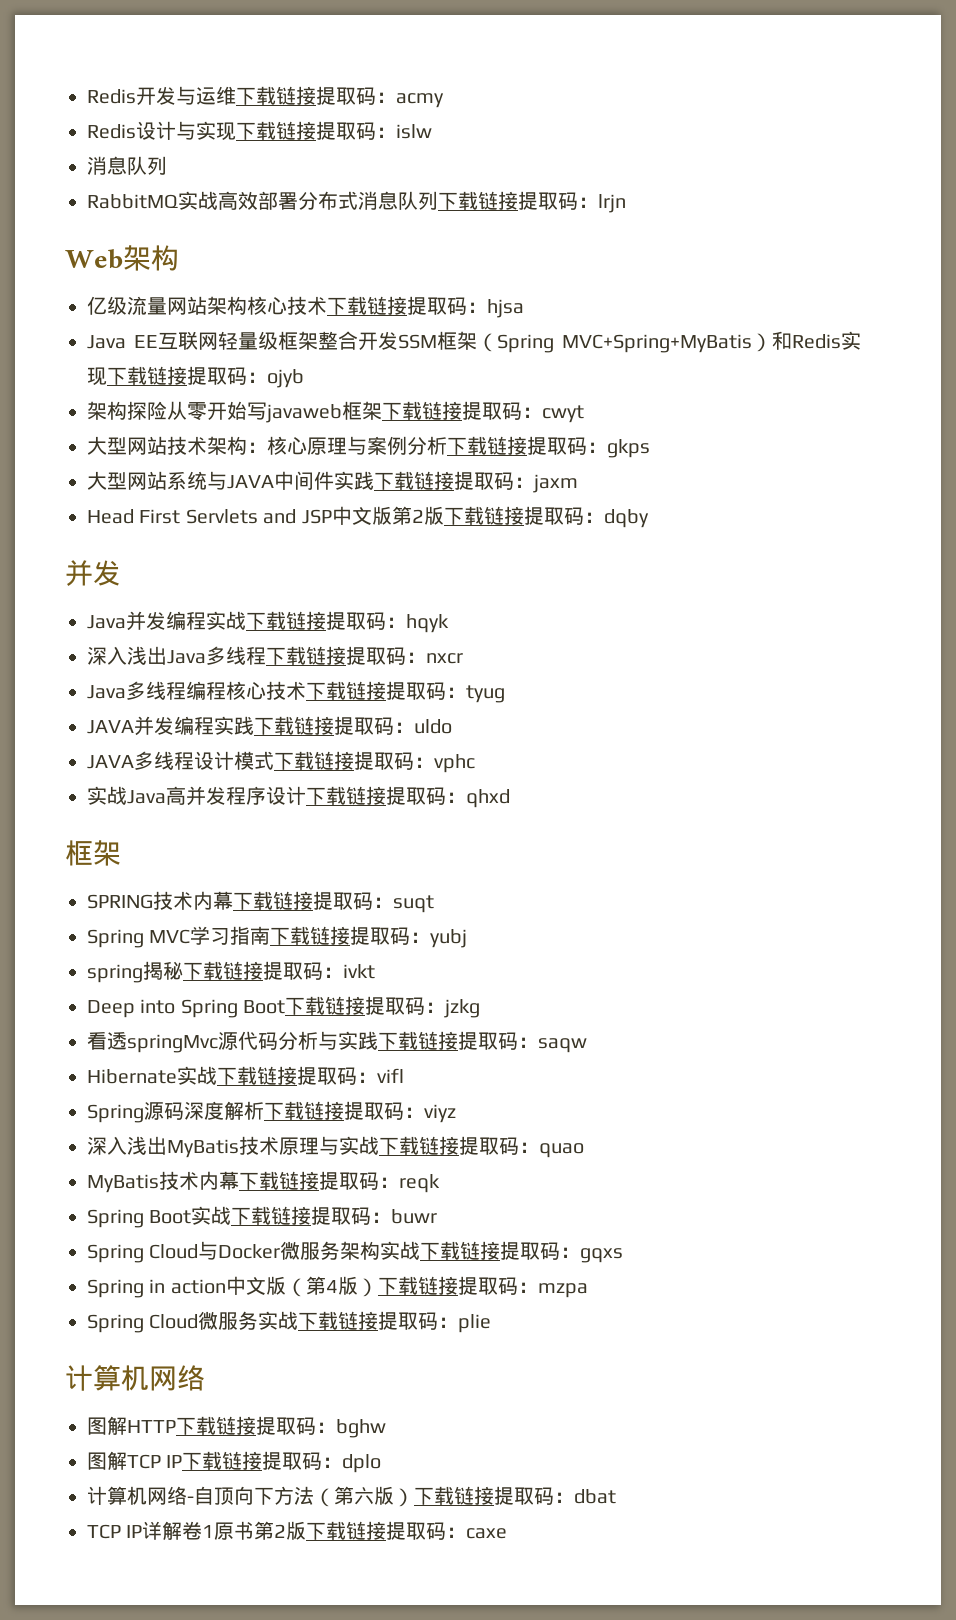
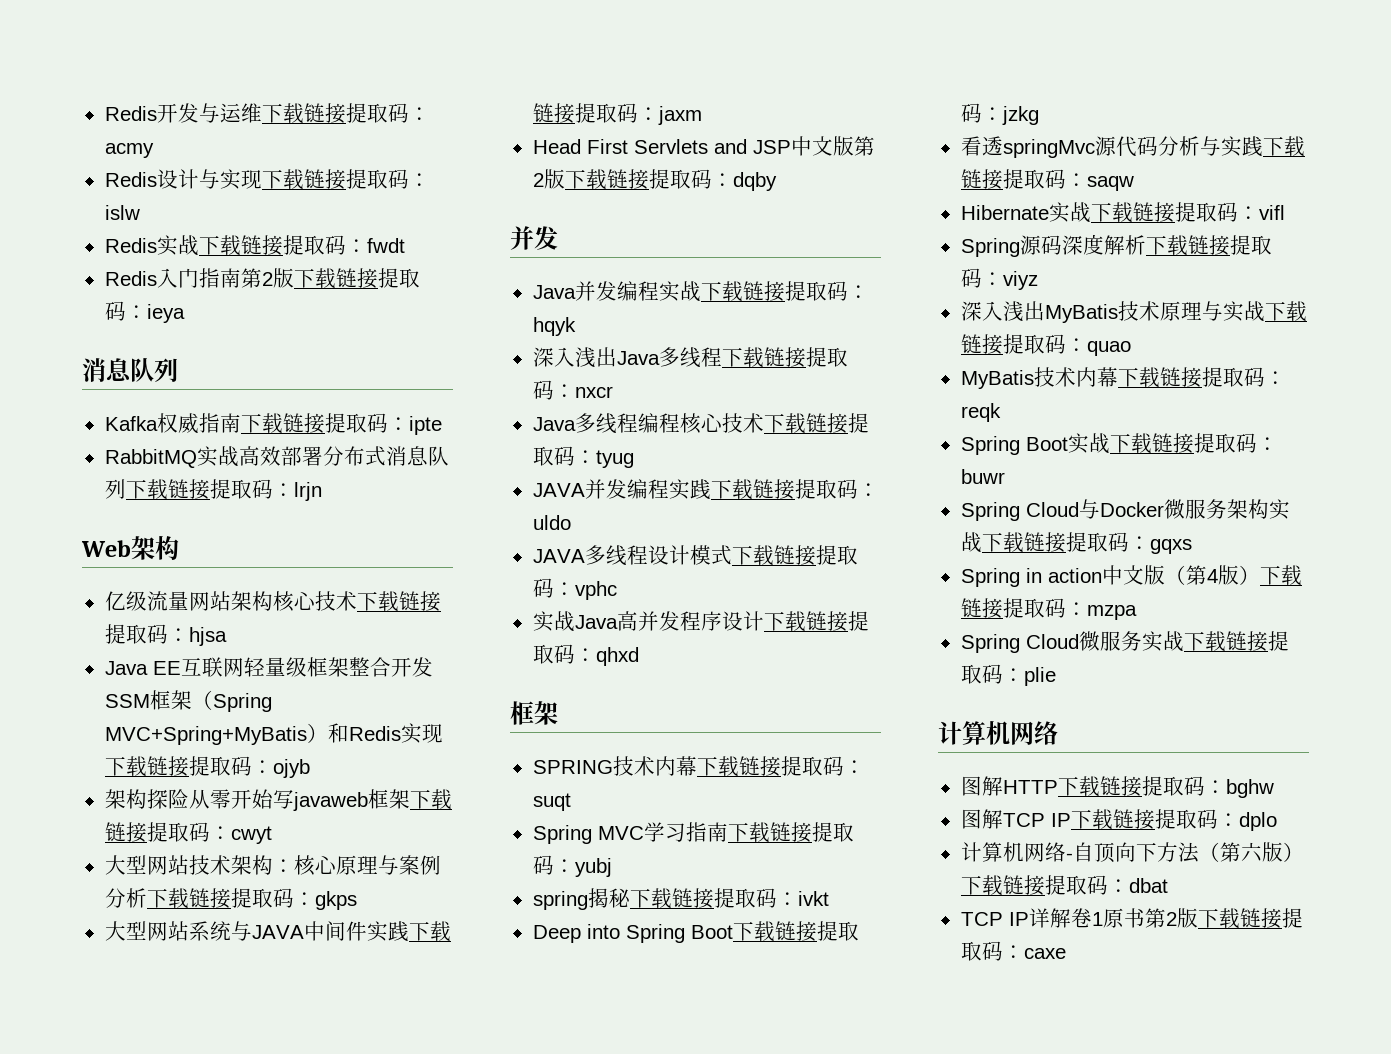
[87,156,167,175] 消息队列 -> [104,235,405,256] [104,268,420,289] [104,301,185,323] [82,358,178,383] [104,413,442,435] Redis实战下载链接提取码：fwdt // Redis入门指南第2版下载链接提取码：ieya // 消息队列 // Kafka权威指南下载链接提取码：ipte

